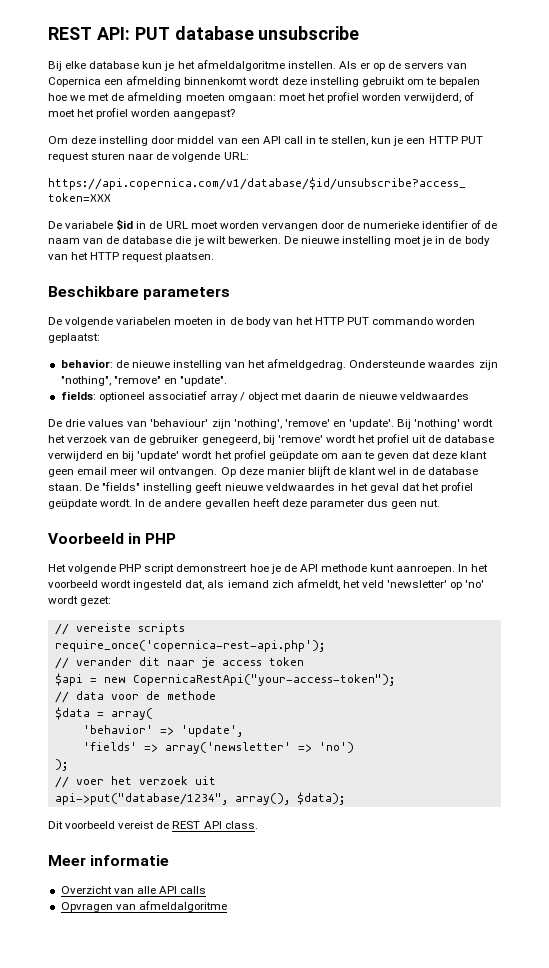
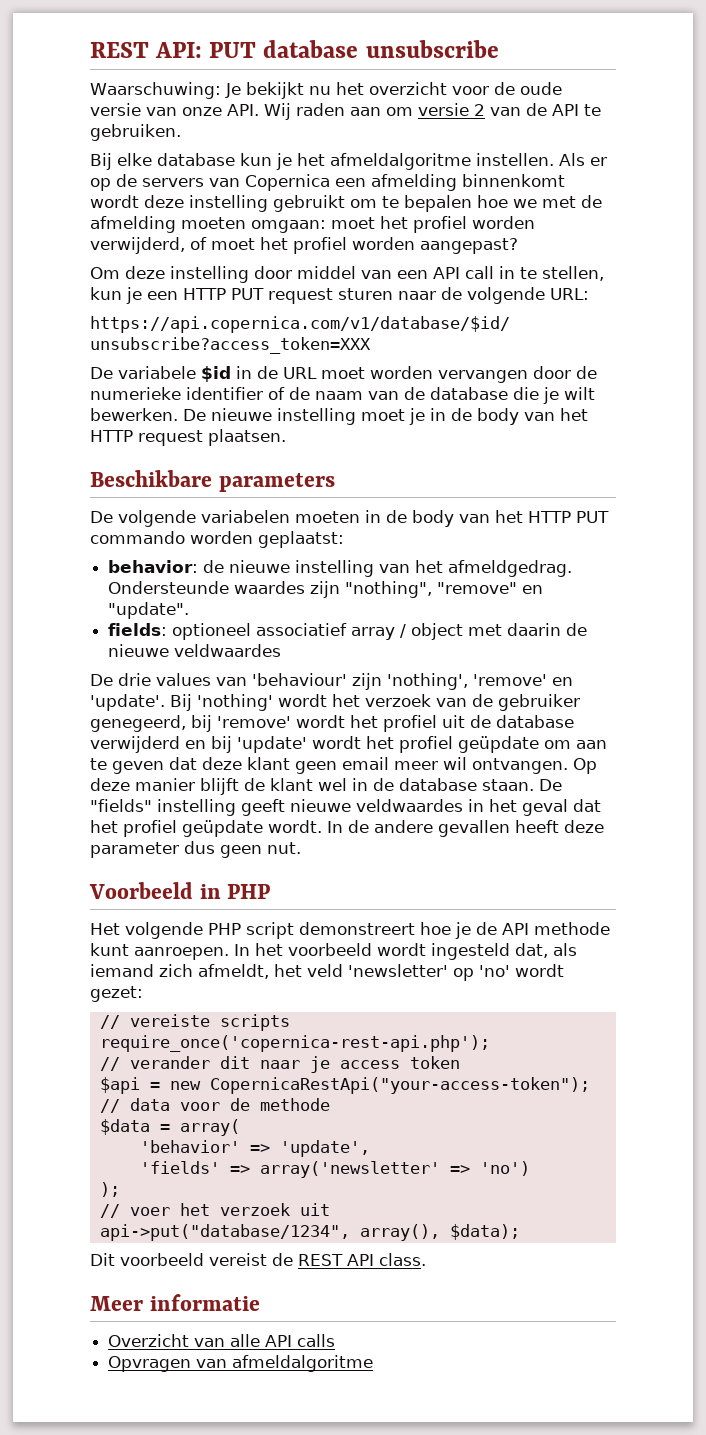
(360, 33) none -> [90,82,562,99] [90,103,601,120] [90,124,181,141] // Waarschuwing: Je bekijkt nu het overzicht voor de oude versie van onze API. Wij raden aan om versie 2 van de API te gebruiken.

